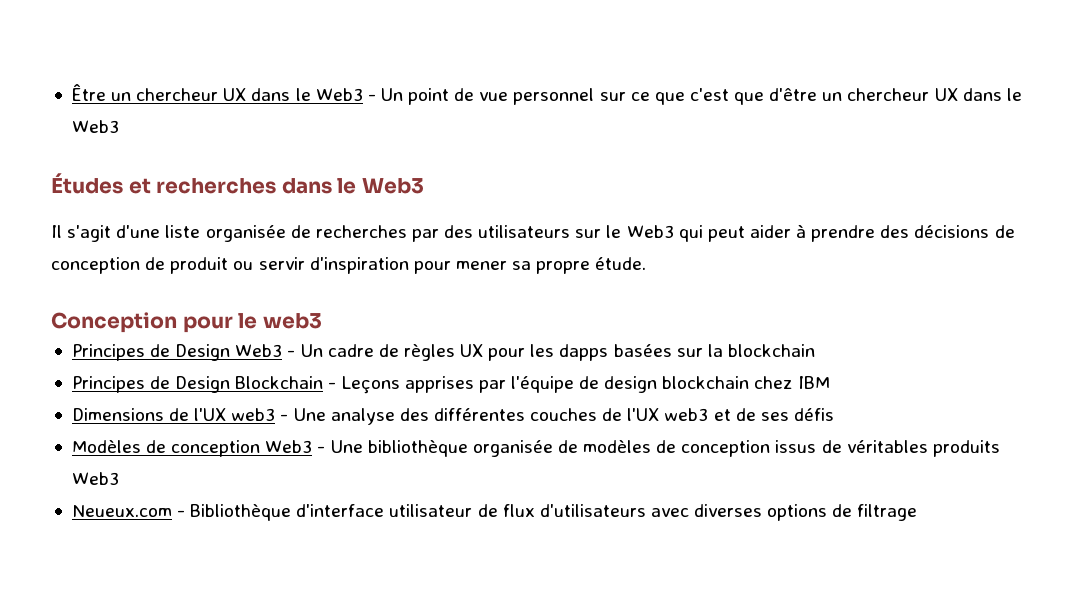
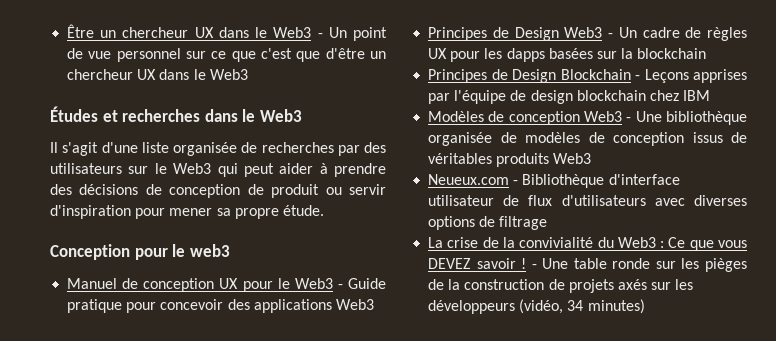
(322, 321) none -> [67,278,386,292] [67,299,374,313] // Manuel de conception UX pour le Web3 - Guide pratique pour concevoir des applications Web3
[71,408,834,425] // Dimensions de l'UX web3 - Une analyse des différentes couches de l'UX web3 et de ses défis -> (711, 95) none
(918, 512) none -> [428,237,747,251] [428,258,747,272] [428,279,694,293] [428,299,645,314] // La crise de la convivialité du Web3 : Ce que vous DEVEZ savoir ! - Une table ronde sur les pièges de la construction de projets axés sur les développeurs (vidéo, 34 minutes)

